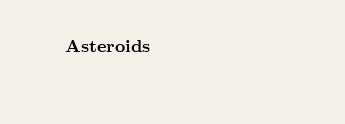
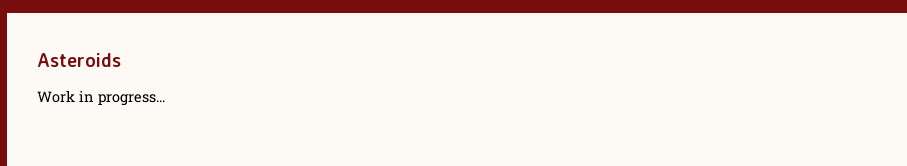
(150, 45) none -> [37,90,165,106] // Work in progress...

